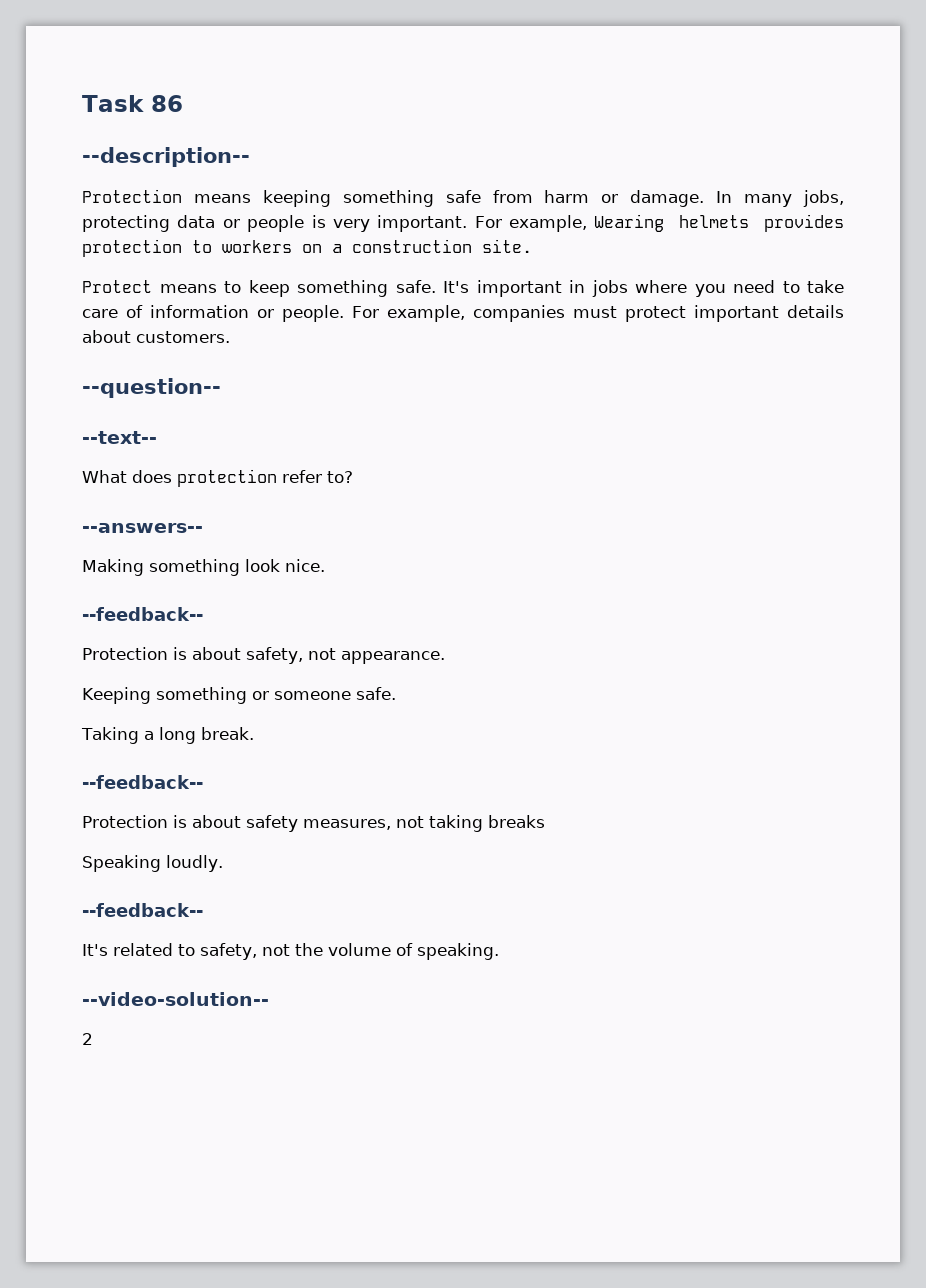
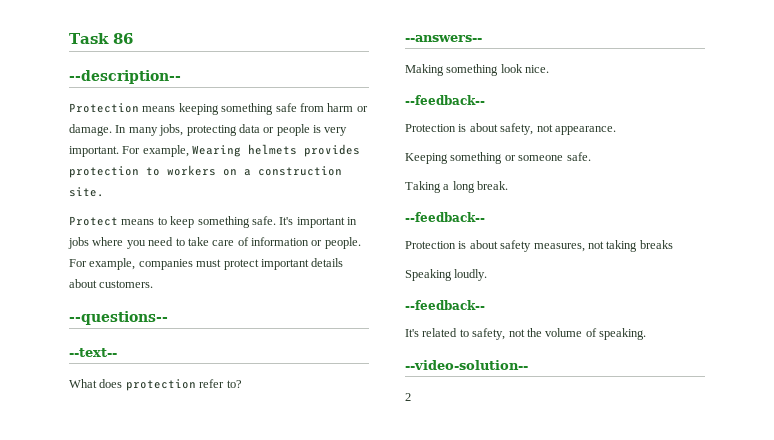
[82,378,221,398] --question-- -> [69,311,168,325] --questions--

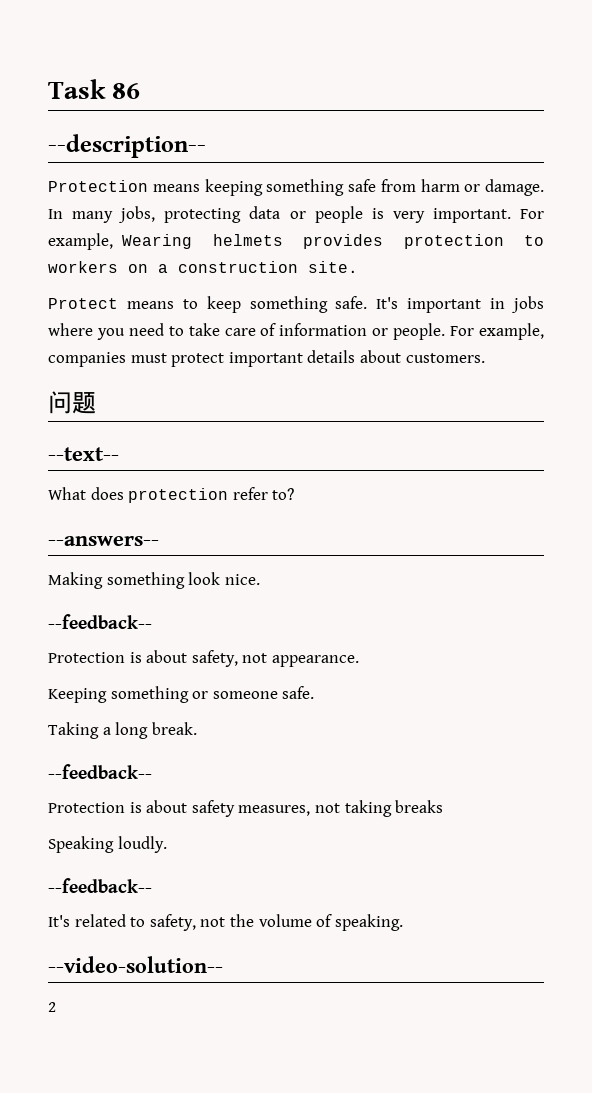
[69,311,168,325] --questions-- -> [48,391,96,414] 问题

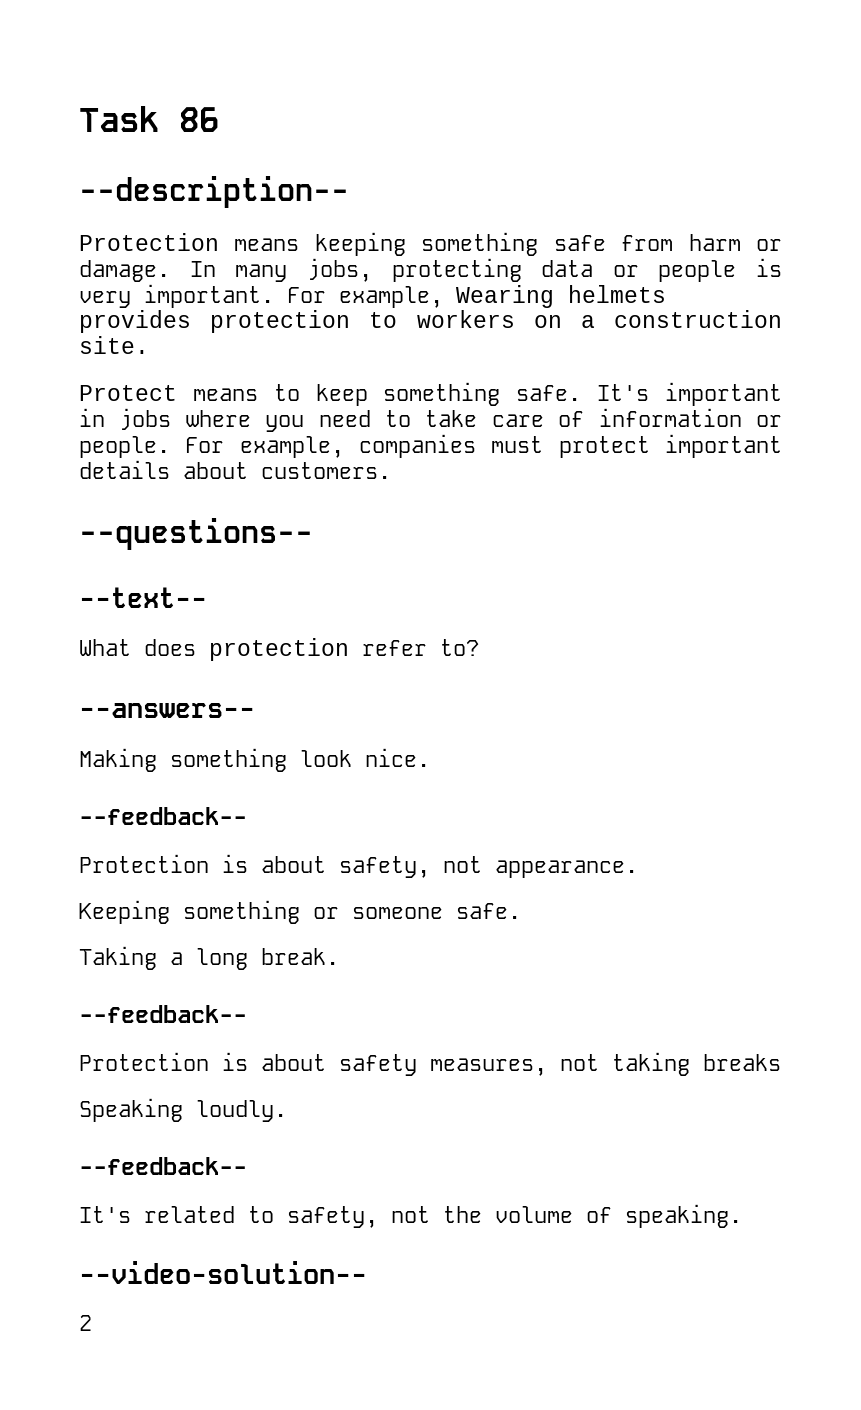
[48,391,96,414] 问题 -> [79,518,313,550] --questions--

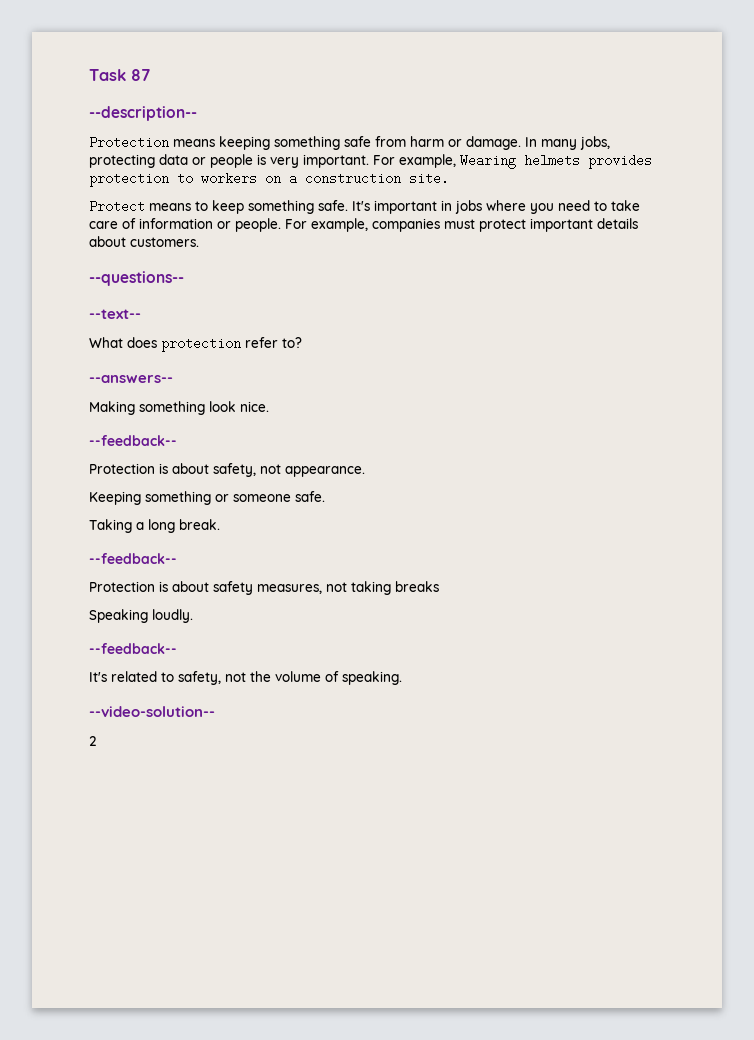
[179,107,219,132] 86 -> [131,69,150,81] 87

